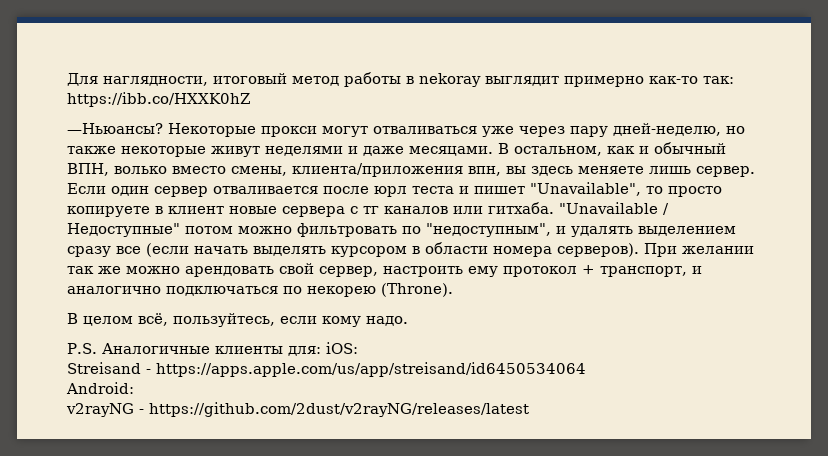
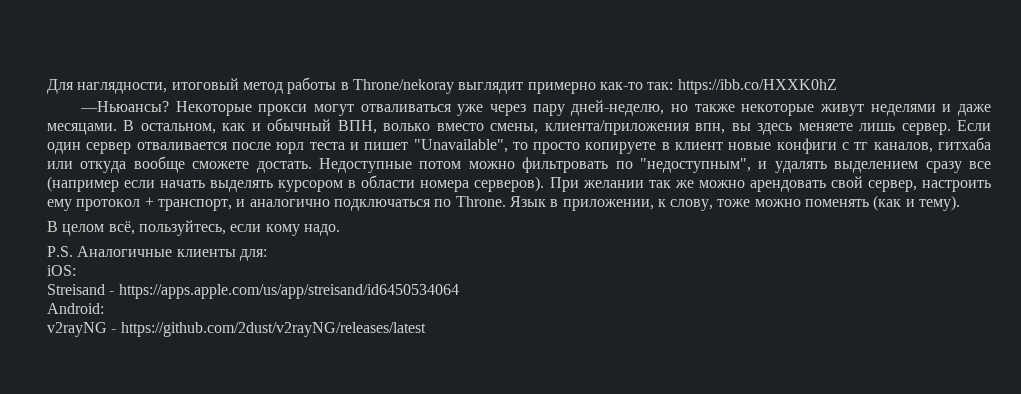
[419,73,481,87] nekoray -> [352,79,454,94] Throne/nekoray
[282,206,345,217] сервера -> [776,138,837,154] конфиги
[384,202,669,215] [67,223,180,237] каналов или гитхаба. "Unavailable / Недоступные" -> [873,137,991,153] [47,156,412,173] каналов, гитхаба или откуда вообще сможете достать. Недоступные
[146,243,189,257] (если -> [47,176,156,192] (например если
[307,283,453,297] некорею (Throne). -> [455,195,961,211] Throne. Язык в приложении, к слову, тоже можно поменять (как и тему).
(321, 351) none -> (267, 255) //

